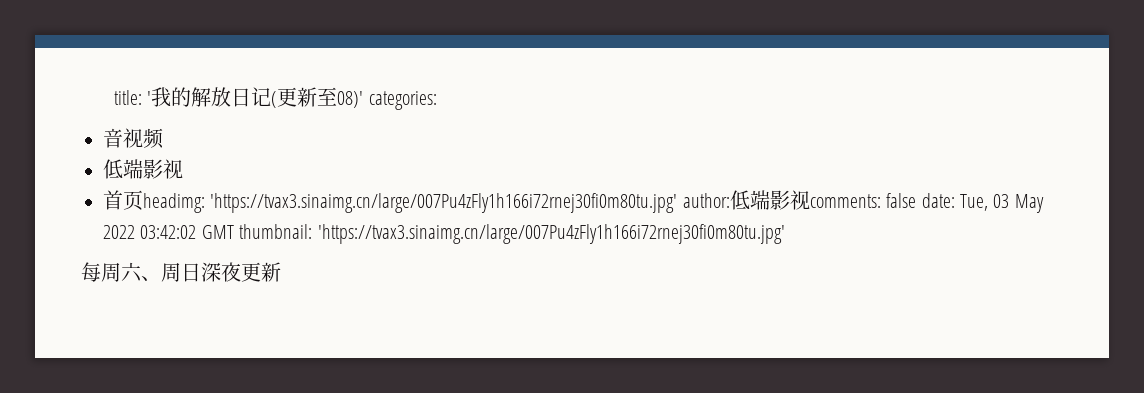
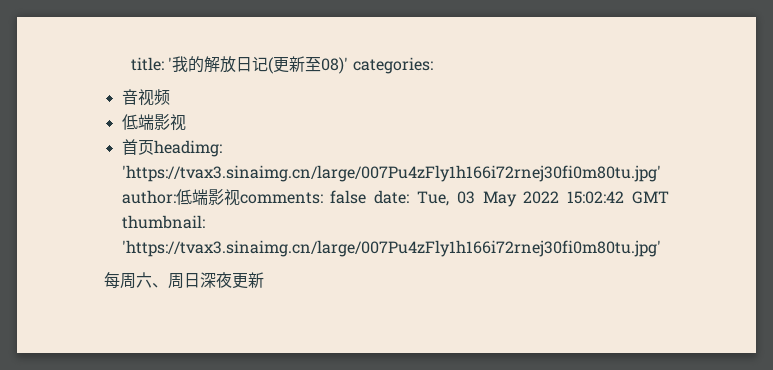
[140,225,197,239] 03:42:02 -> [567,191,625,204] 15:02:42

